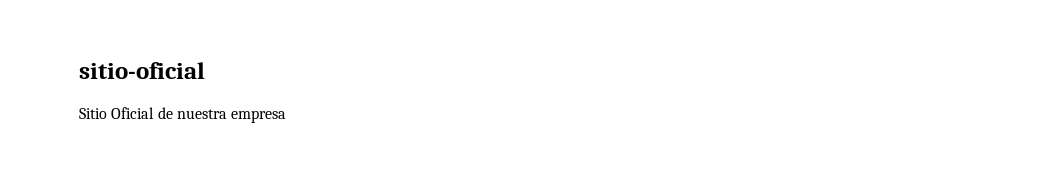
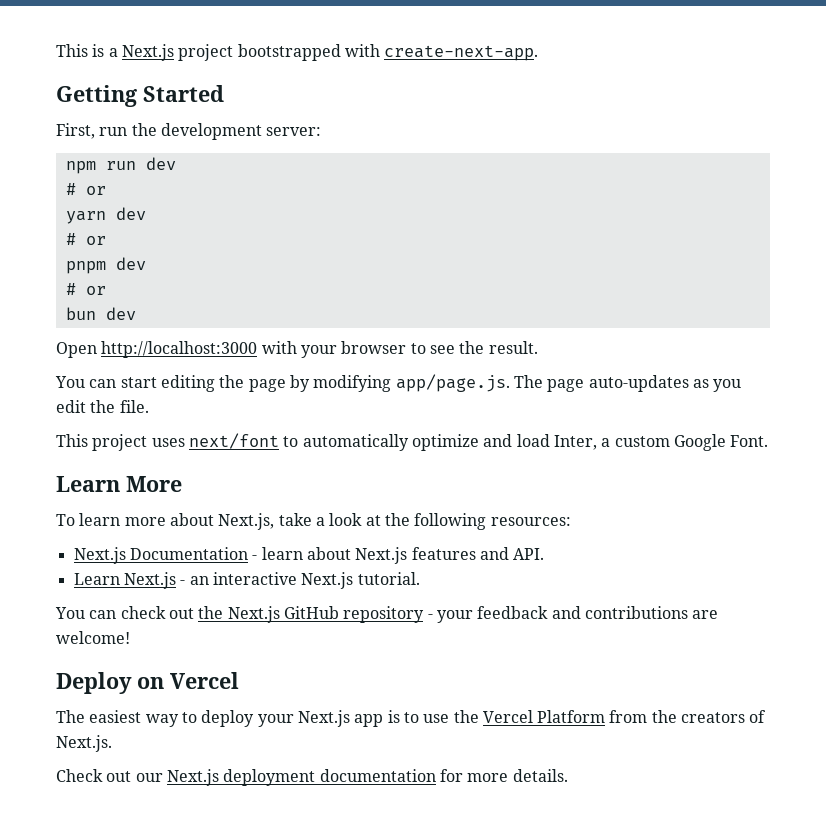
[79,62,205,79] [79,107,287,123] sitio-oficial // Sitio Oficial de nuestra empresa -> [56,44,539,61] [56,85,224,107] [56,123,322,140] [65,157,176,174] [65,183,106,195] [65,207,146,224] [65,233,106,245] [65,257,146,274] [65,283,106,295] [65,307,136,320] [56,341,538,358] [55,374,742,392] [56,400,149,413] [56,433,769,451] [56,476,182,492] [56,513,571,530] [73,547,545,564] [73,572,420,589] [55,606,719,623] [56,631,130,644] [56,672,239,694] [56,710,767,727] [56,735,112,752] [56,769,568,786] This is a Next.js project bootstrapped with create-next-app. // Getting Started // First, run the development server: // npm run dev // # or // yarn dev // # or // pnpm dev // # or // bun dev // Open http://localhost:3000 with your browser to see the result. // You can start editing the page by modifying app/page.js. The page auto-updates as you edit the file. // This project uses next/font to automatically optimize and load Inter, a custom Google Font. // Learn More // To learn more about Next.js, take a look at the following resources: // Next.js Documentation - learn about Next.js features and API. // Learn Next.js - an interactive Next.js tutorial. // You can check out the Next.js GitHub repository - your feedback and contributions are welcome! // Deploy on Vercel // The easiest way to deploy your Next.js app is to use the Vercel Platform from the creators of Next.js. // Check out our Next.js deployment documentation for more details.

